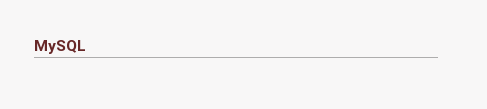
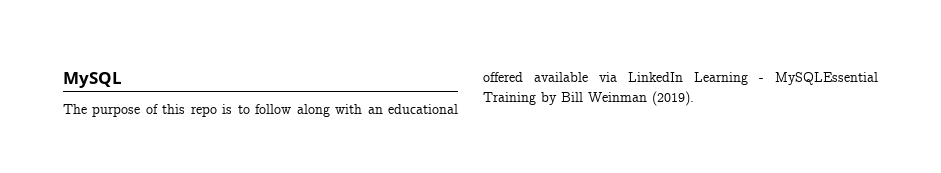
(86, 47) none -> [63,104,458,117] [483,72,878,85] [483,91,694,106] // The purpose of this repo is to follow along with an educational offered available via LinkedIn Learning - MySQLEssential Training by Bill Weinman (2019).

